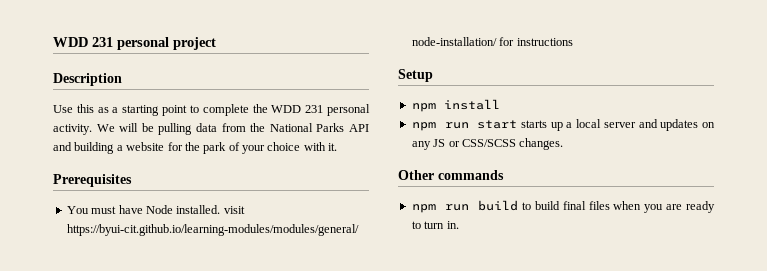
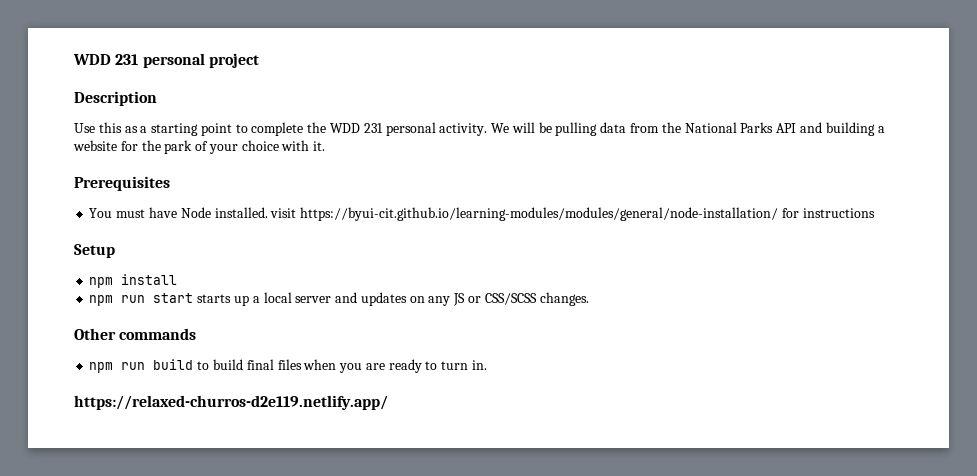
(459, 225) none -> [74,395,388,410] // https://relaxed-churros-d2e119.netlify.app/

